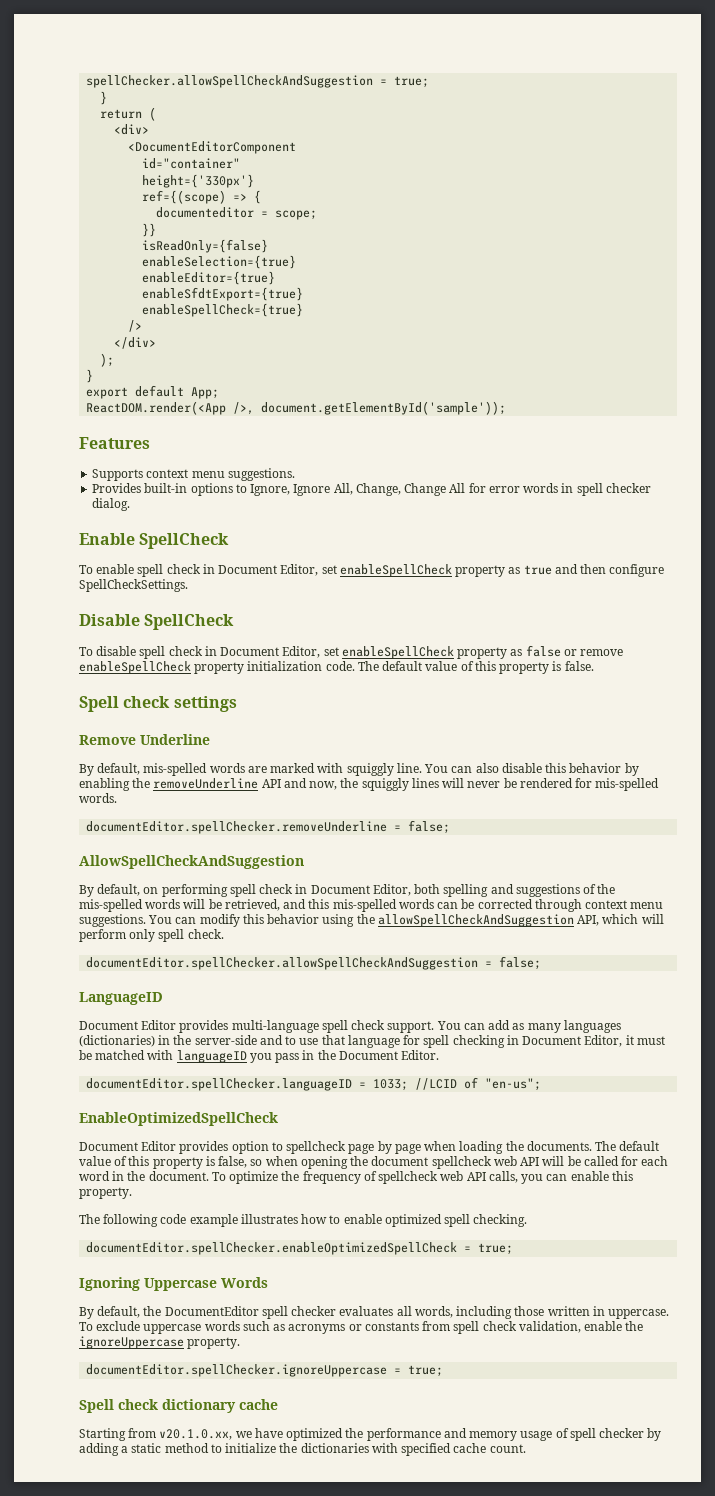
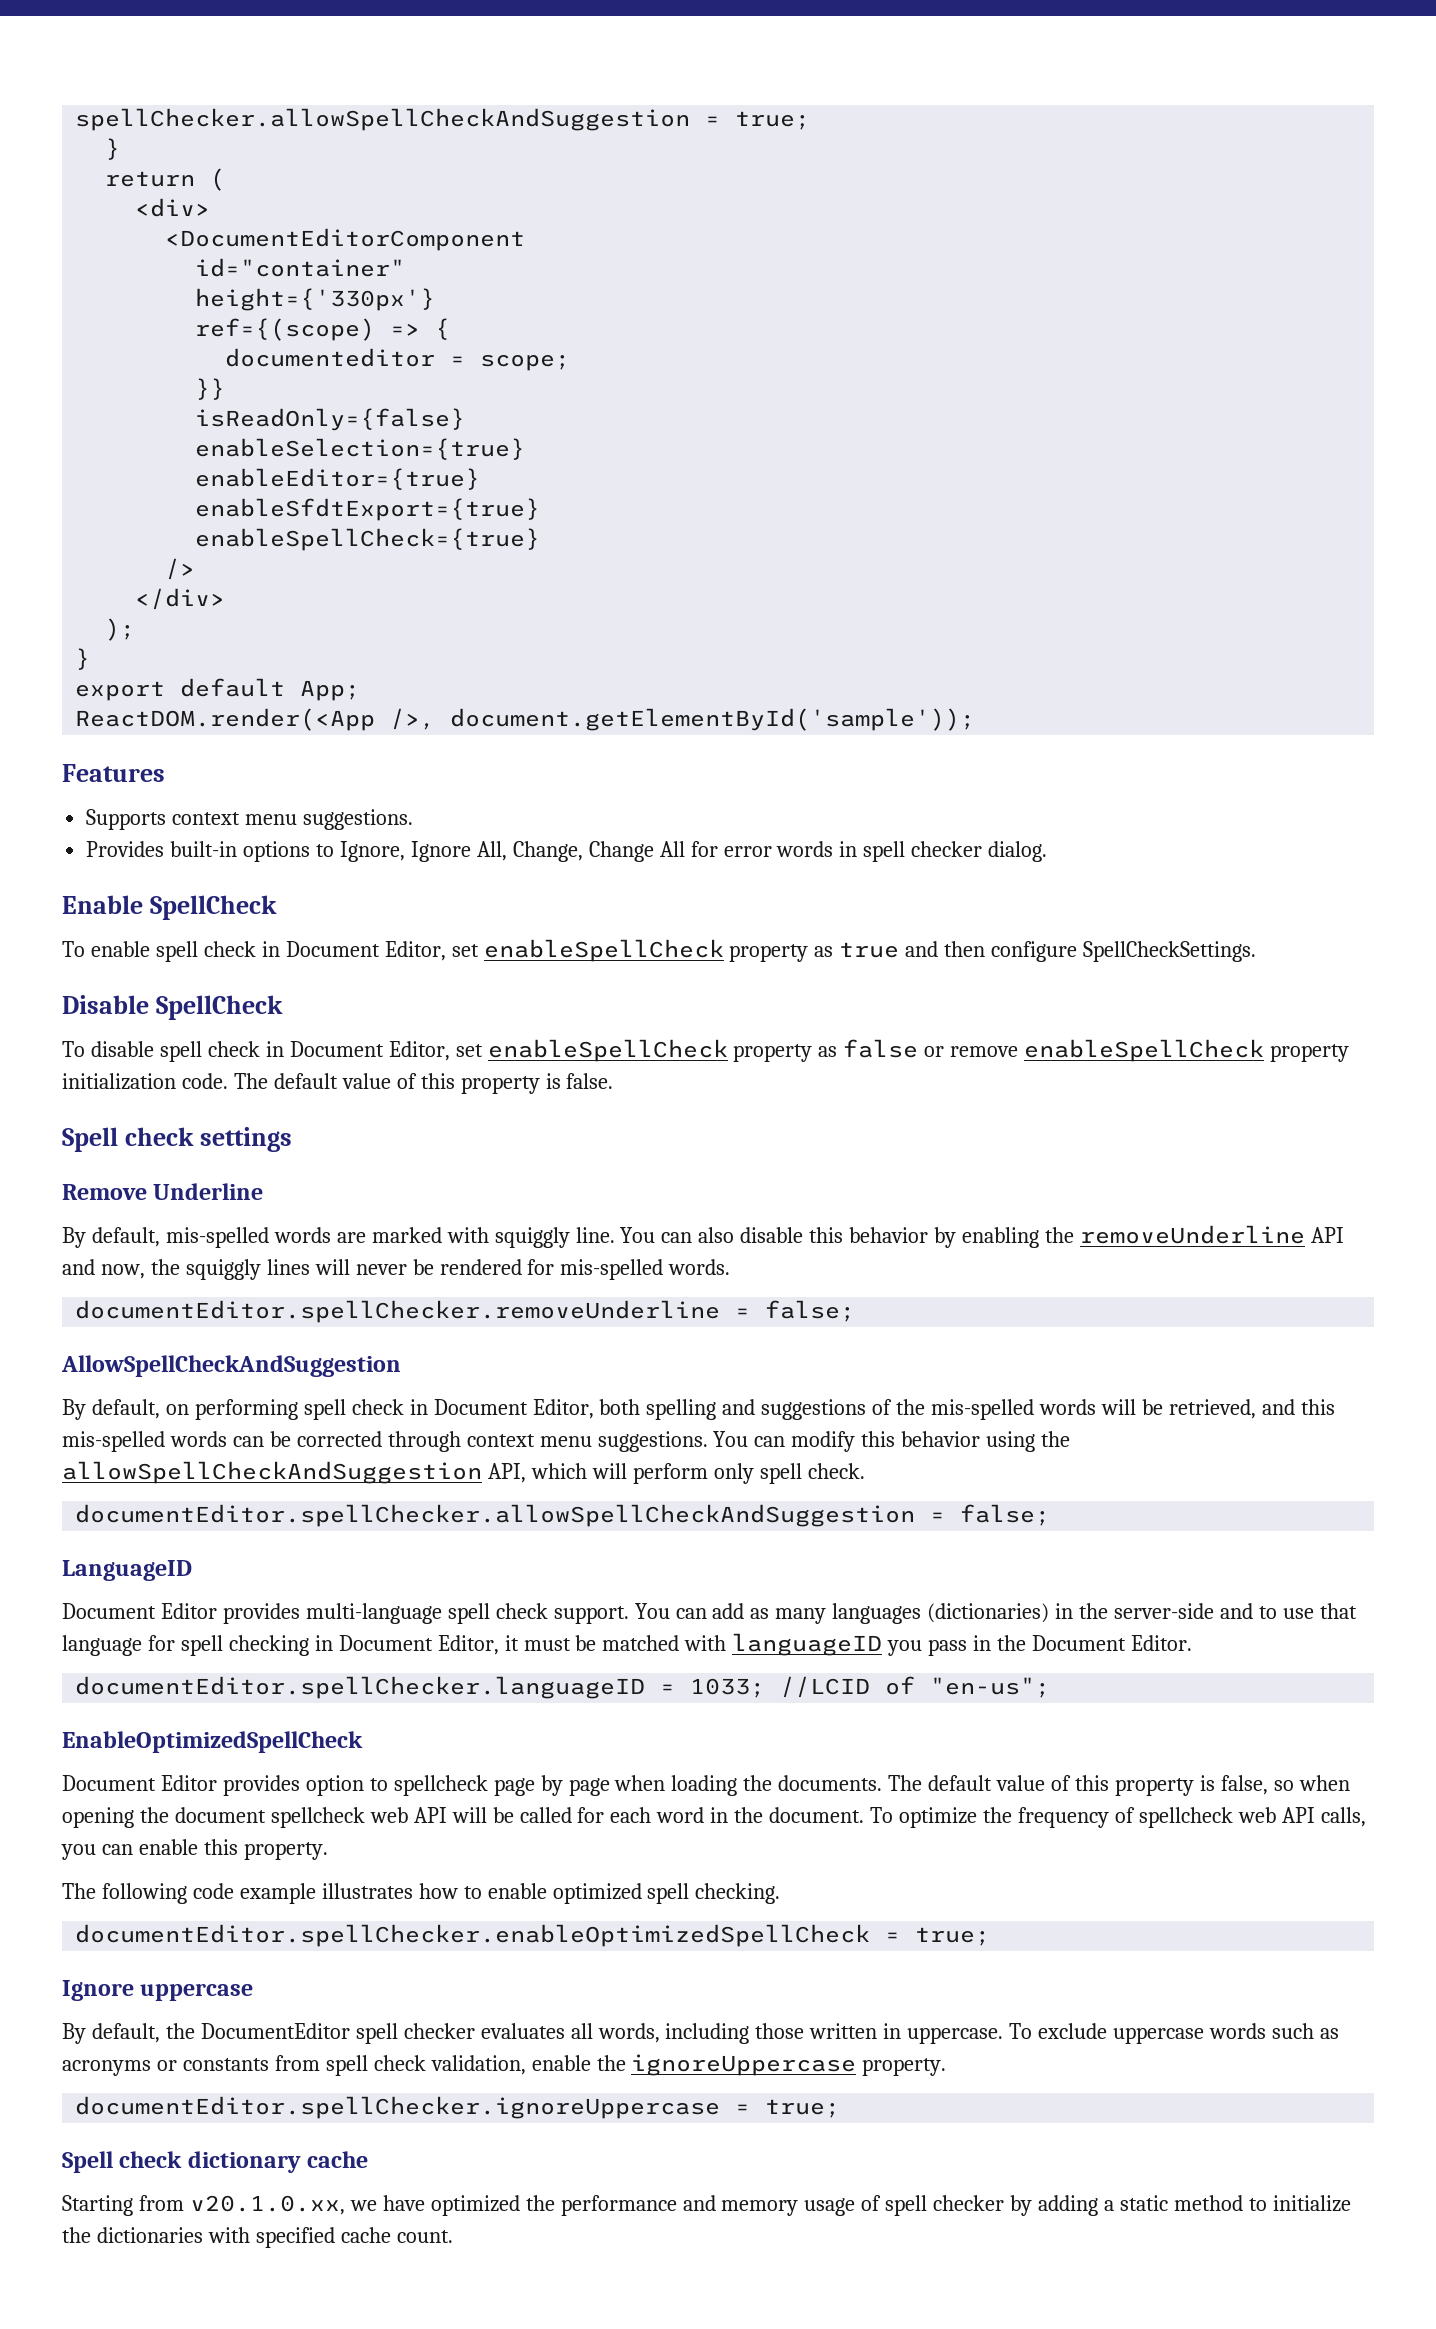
[79,1277,268,1291] Ignoring Uppercase Words -> [62,1980,254,2001] Ignore uppercase

